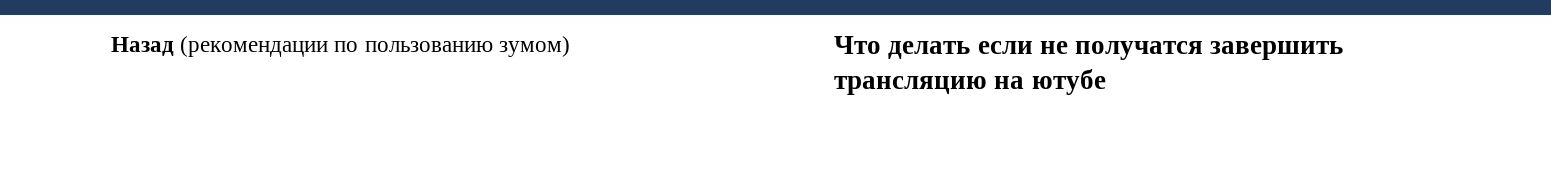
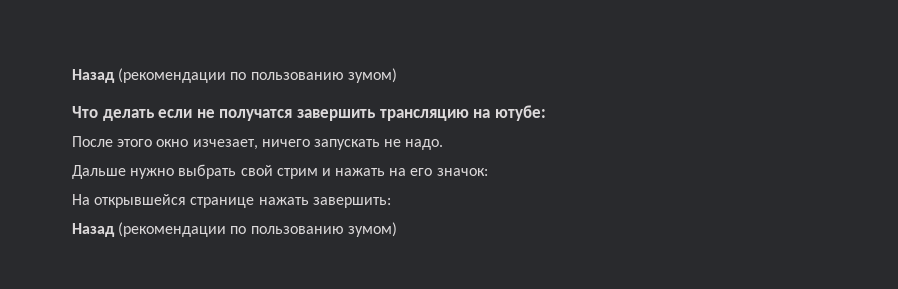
[1031,69,1106,95] ютубе -> [494,105,546,121] [72,136,444,150] [72,164,488,179] [72,194,391,208] [72,222,397,237] ютубе: // После этого окно изчезает, ничего запускать не надо. // Дальше нужно выбрать свой стрим и нажать на его значок: // На открывшейся странице нажать завершить: // Назад (рекомендации по пользованию зумом)

